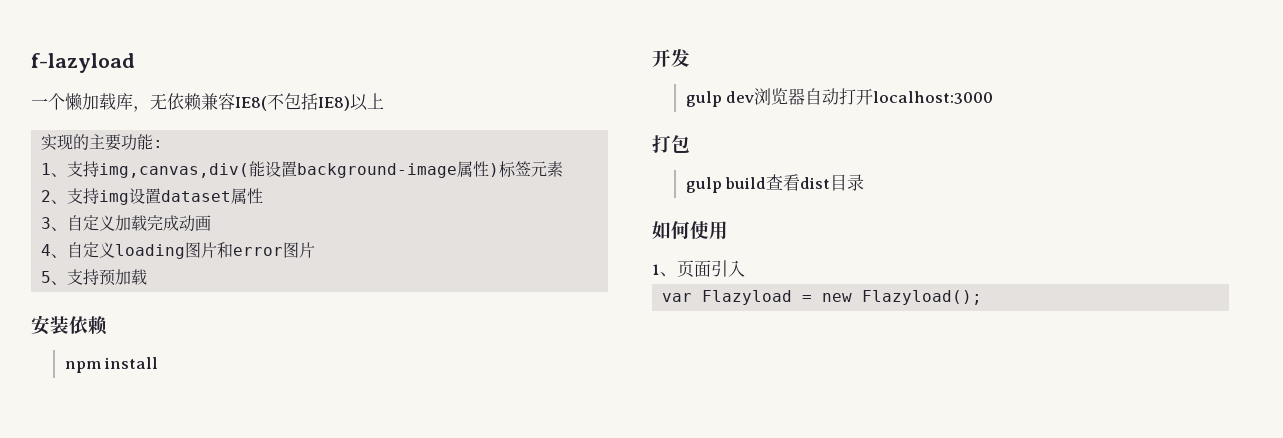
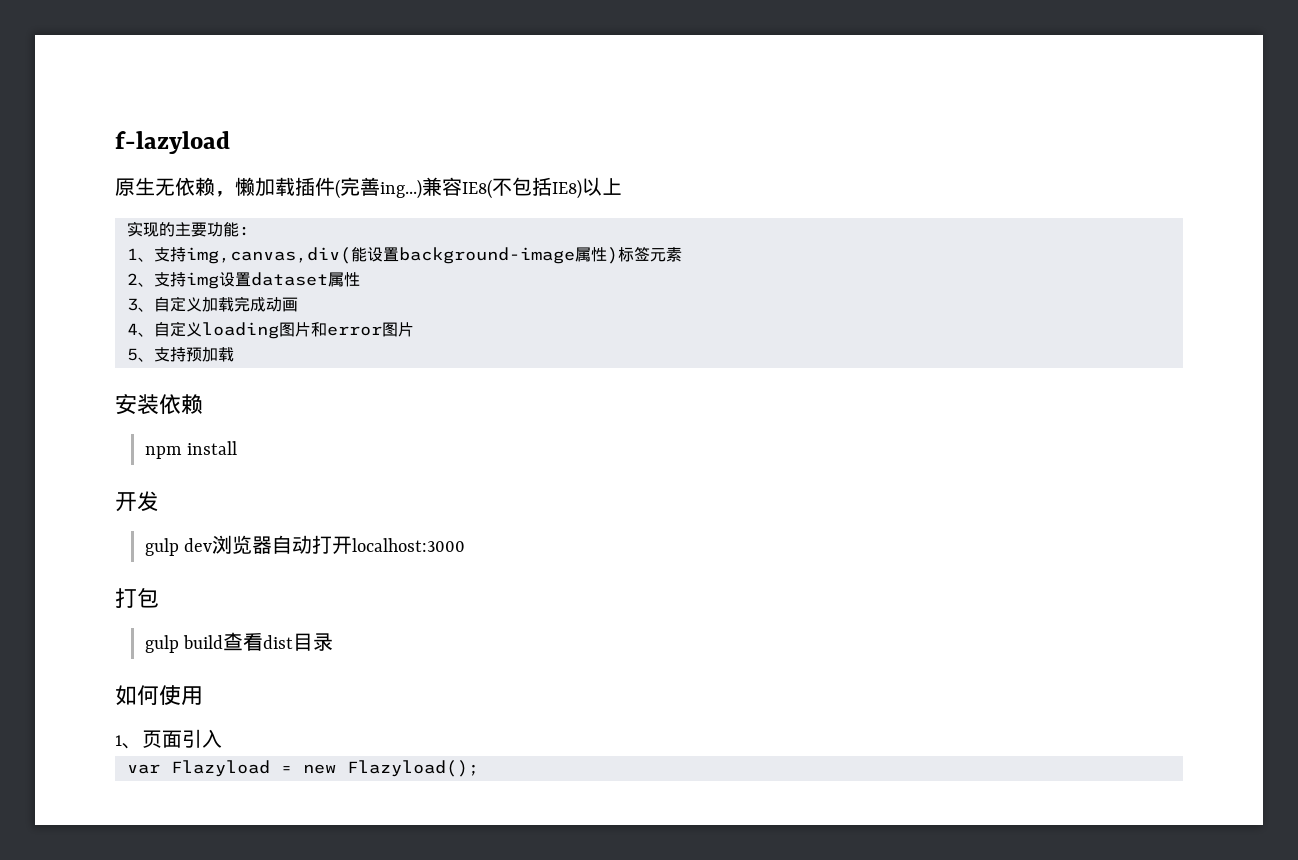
[31,93,202,112] 一个懒加载库，无依赖 -> [115,177,422,199] 原生无依赖，懒加载插件(完善ing...)

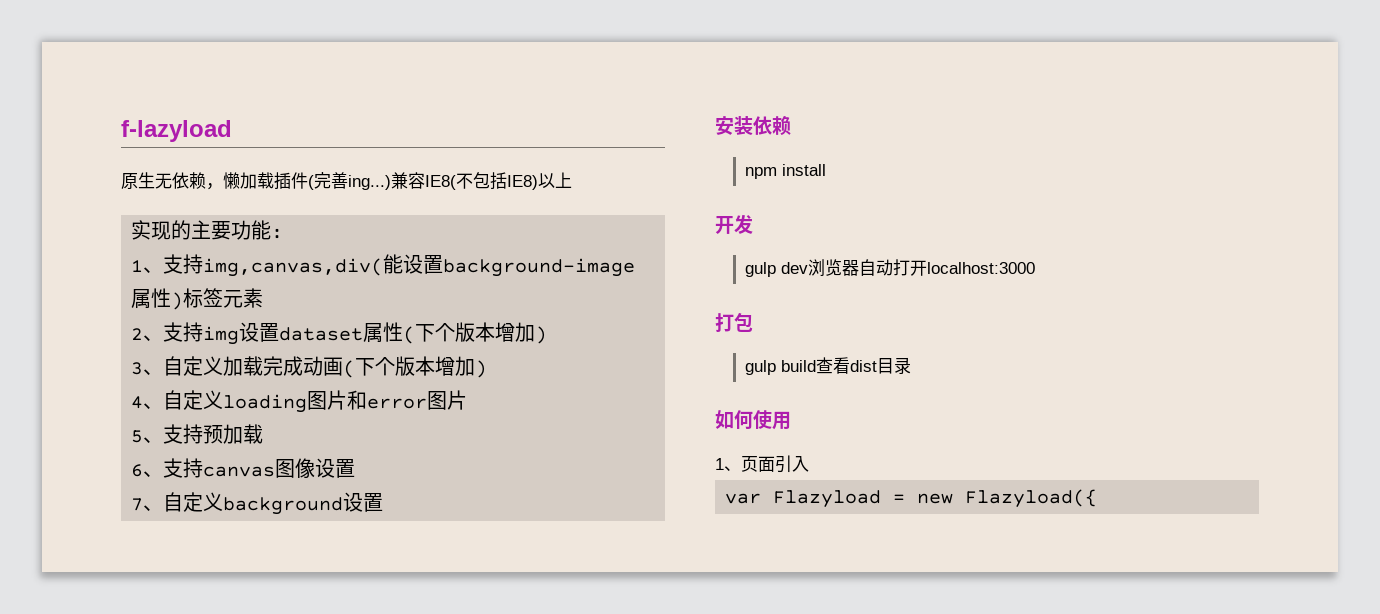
(360, 279) none -> [403,322,548,344] (下个版本增加)
(298, 304) none -> [343,356,488,378] (下个版本增加)
(234, 354) none -> [131,458,356,478] [131,492,384,515] // 6、支持canvas图像设置 // 7、自定义background设置
[346,760,479,777] Flazyload(); -> [965,489,1098,508] Flazyload({

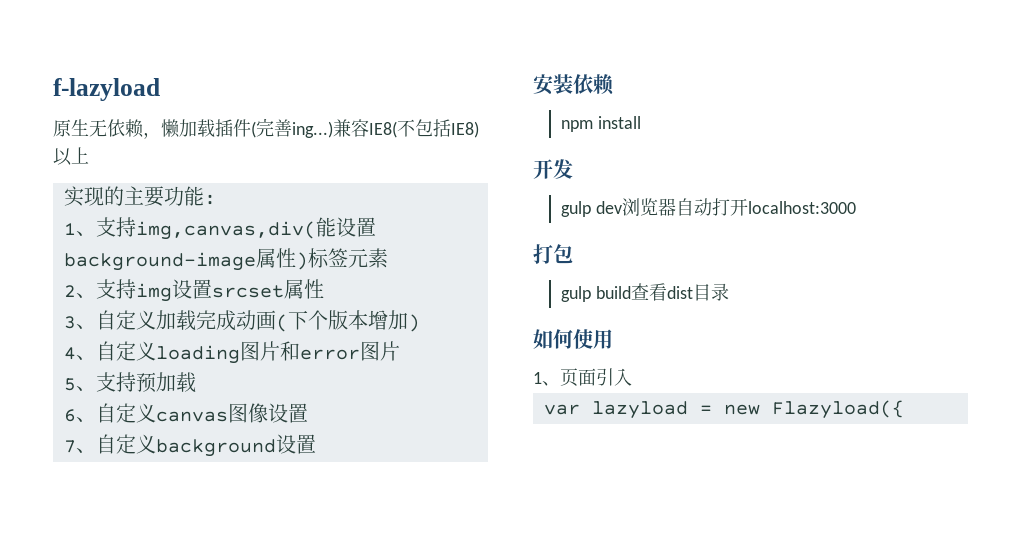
[279,322,548,344] dataset属性(下个版本增加) -> [211,279,324,299] srcset属性
[163,458,204,478] 支持 -> [95,403,156,423] 自定义
[773,490,882,508] Flazyload -> [591,401,688,419] lazyload

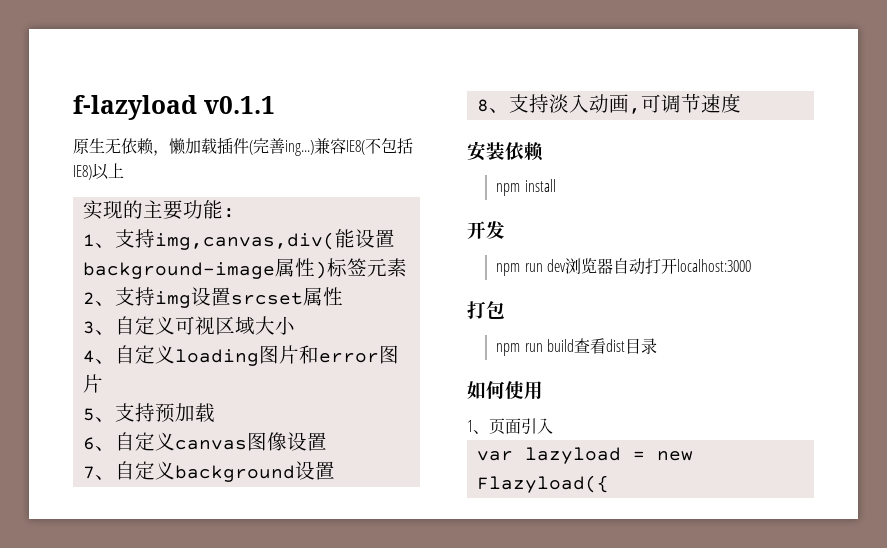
(160, 89) none -> [203,96,275,114] v0.1.1
[155,310,420,332] 加载完成动画(下个版本增加) -> [174,316,295,335] 可视区域大小
(316, 444) none -> [476,93,741,114] // 8、支持淡入动画,可调节速度
[561,201,592,217] gulp -> [496,263,543,276] npm run
[561,286,592,302] gulp -> [496,343,543,356] npm run

